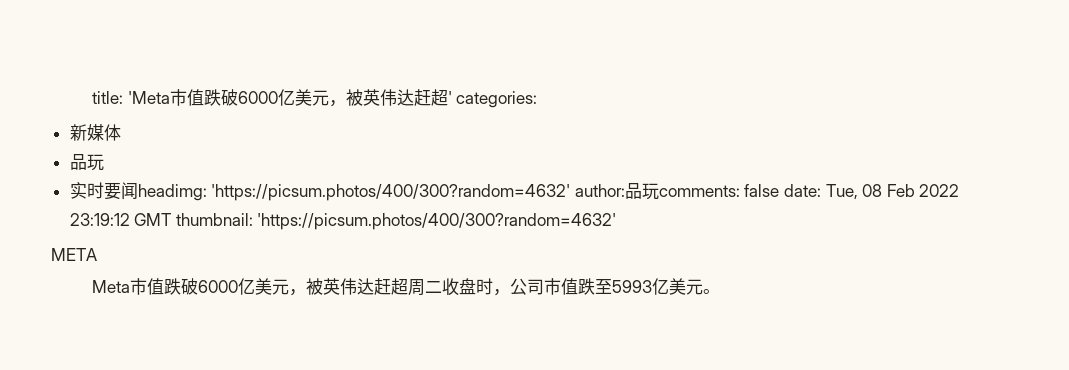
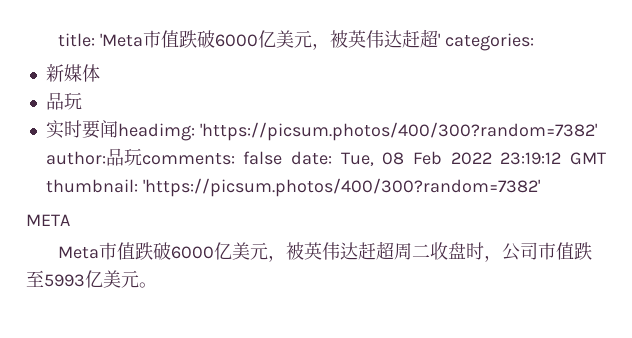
[211,184,571,201] 'https://picsum.photos/400/300?random=4632' -> [199,122,597,141] 'https://picsum.photos/400/300?random=7382'
[257,213,617,230] 'https://picsum.photos/400/300?random=4632' -> [142,178,540,197] 'https://picsum.photos/400/300?random=7382'

